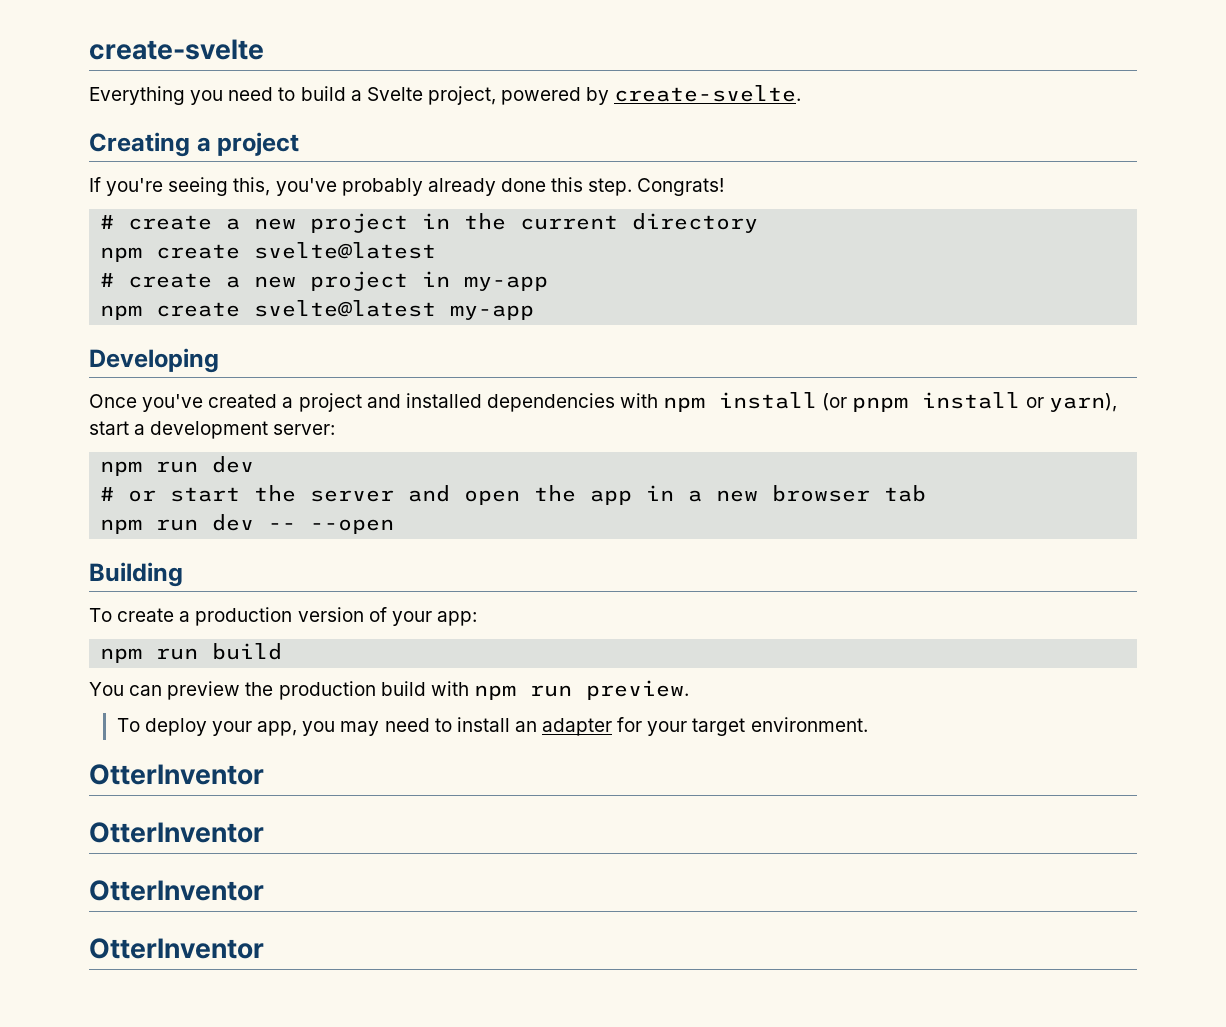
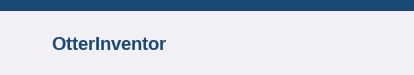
[89,39,264,60] [89,85,802,105] [89,132,300,157] [89,177,725,196] [100,213,759,233] [100,242,437,262] [100,271,549,291] [100,300,535,320] [89,348,219,373] [89,392,1117,412] [89,421,336,439] [100,456,255,476] [100,485,927,505] [100,514,395,534] [89,562,183,587] [89,607,477,626] [100,643,283,663] [89,680,689,700] [116,717,868,736] [89,764,264,785] [89,822,264,843] [89,880,264,901] create-svelte // Everything you need to build a Svelte project, powered by create-svelte. // Creating a project // If you're seeing this, you've probably already done this step. Congrats! // # create a new project in the current directory // npm create svelte@latest // # create a new project in my-app // npm create svelte@latest my-app // Developing // Once you've created a project and installed dependencies with npm install (or pnpm install or yarn), start a development server: // npm run dev // # or start the server and open the app in a new browser tab // npm run dev -- --open // Building // To create a production version of your app: // npm run build // You can preview the production build with npm run preview. // To deploy your app, you may need to install an adapter for your target environment. // OtterInventor // OtterInventor // OtterInventor // -> (52, 43) none

